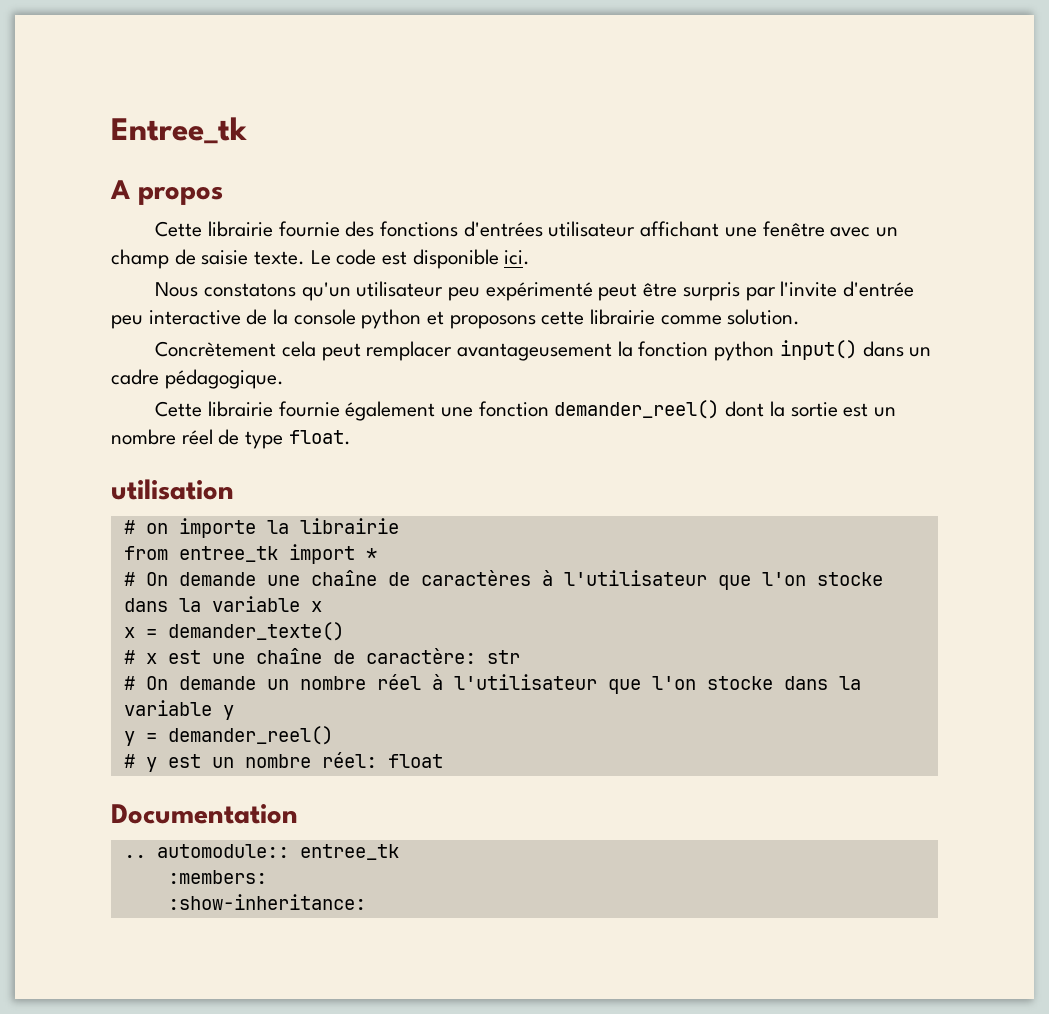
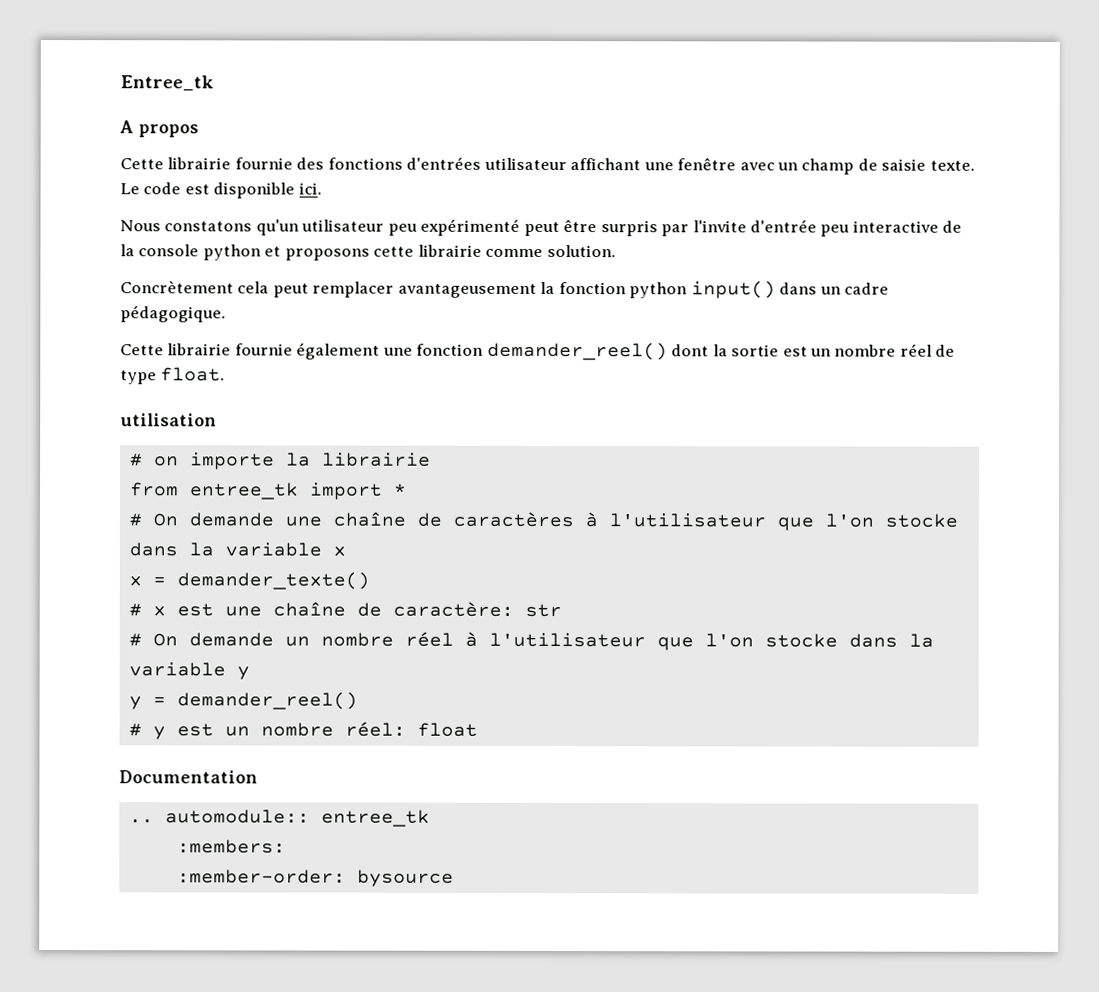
[167,894,366,910] :show-inheritance: -> [176,869,454,887] :member-order: bysource

